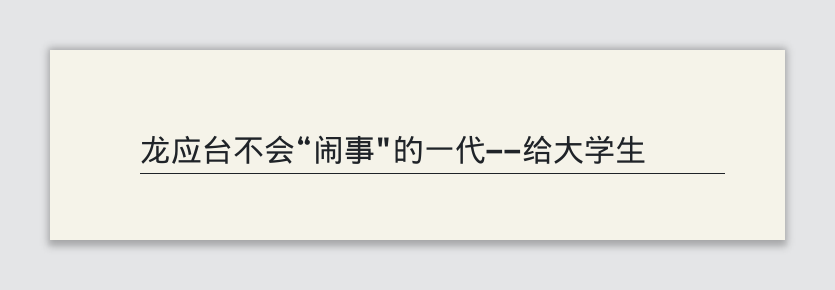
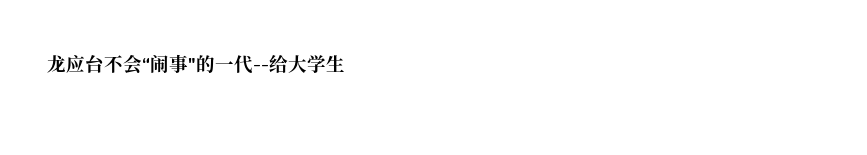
[486,149,522,161] —— -> [253,64,269,71] --

